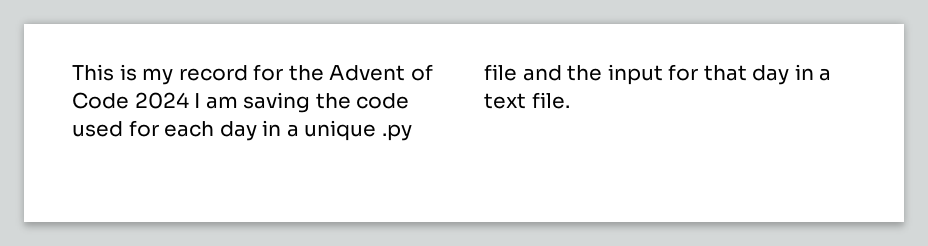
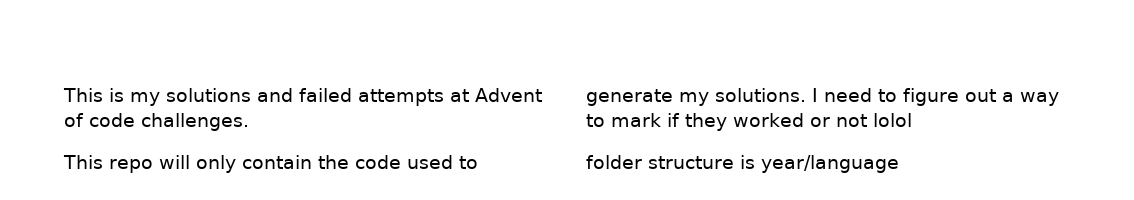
[178,64,433,81] [72,92,410,113] [72,120,412,141] [484,64,832,85] [484,92,570,109] record for the Advent of Code 2024 I am saving the code used for each day in a unique .py file and the input for that day in a text file. -> [166,88,542,106] [64,113,249,131] [63,155,478,173] [586,88,1059,106] [586,113,912,131] [586,155,899,173] solutions and failed attempts at Advent of code challenges. // This repo will only contain the code used to generate my solutions. I need to figure out a way to mark if they worked or not lolol // folder structure is year/language

